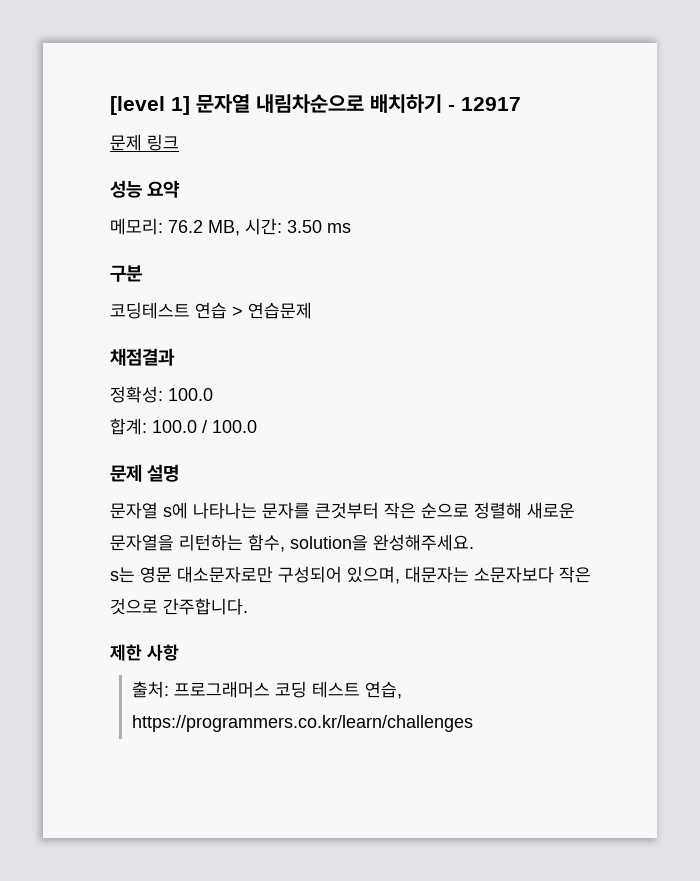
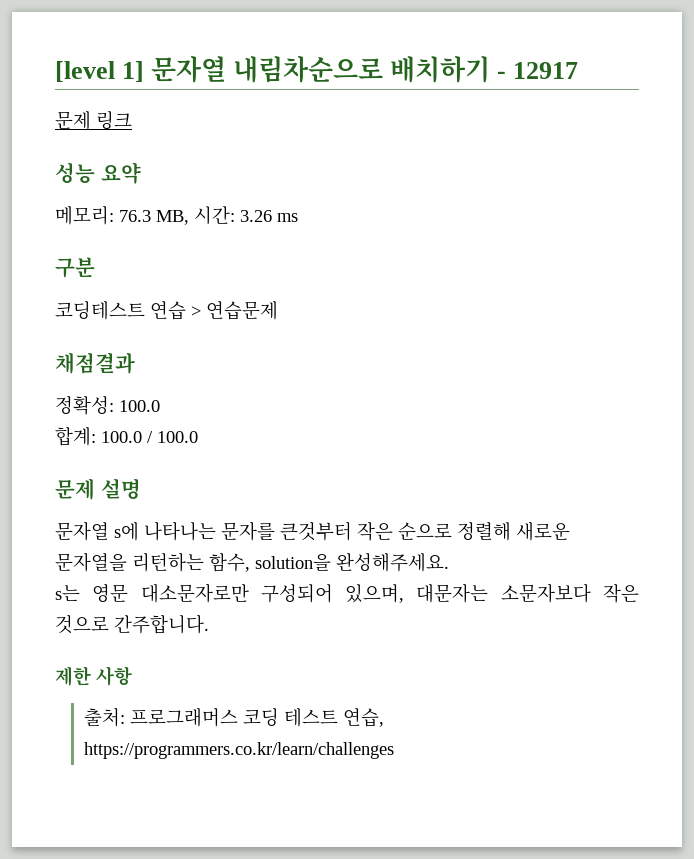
[168,220,203,233] 76.2 -> [119,210,151,222] 76.3
[287,220,322,233] 3.50 -> [240,210,272,222] 3.26

